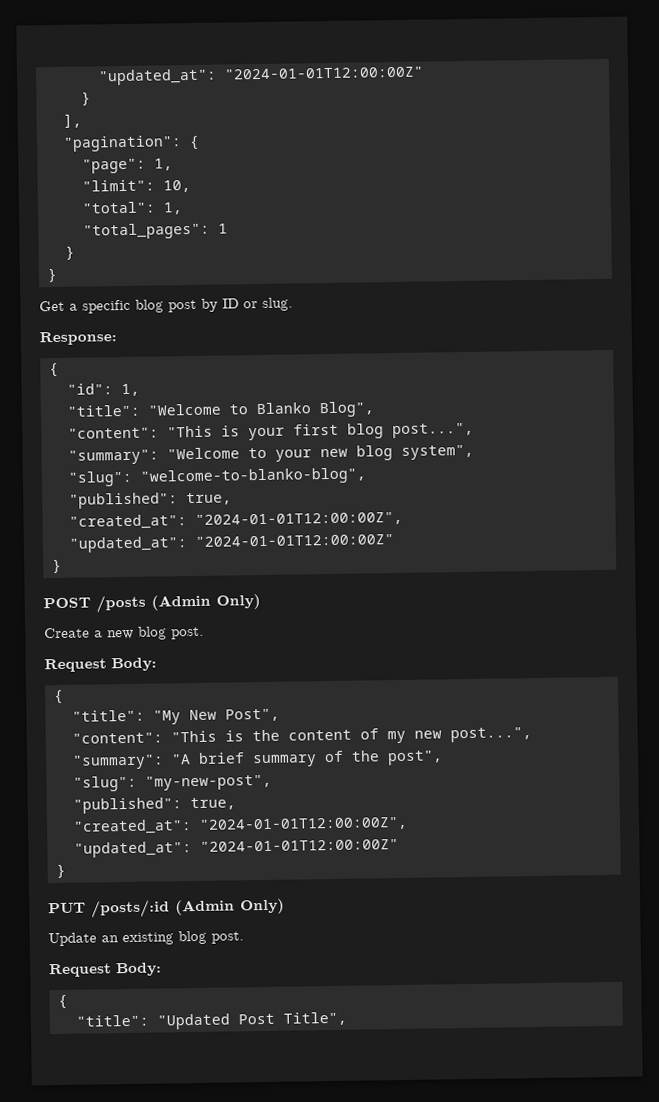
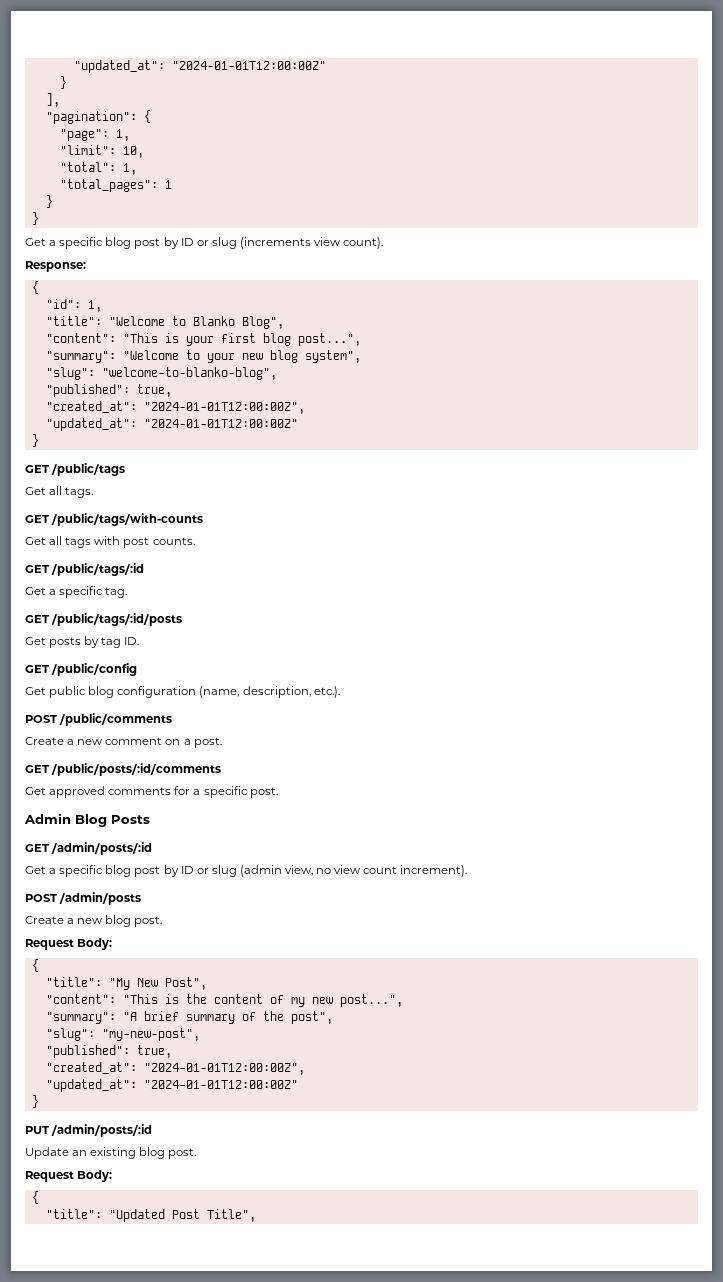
[262,297,293,311] slug. -> [211,237,384,249] slug (increments view count).
[43,594,261,613] POST /posts (Admin Only) -> [25,463,126,476] [25,486,94,498] [25,513,204,526] [25,536,195,548] [25,563,145,576] [25,586,128,598] [25,613,183,626] [25,636,140,648] [25,663,138,676] [25,686,340,698] [25,713,173,726] [25,737,222,748] [25,763,222,776] [25,786,278,798] [24,813,150,827] [25,842,153,855] [25,865,468,877] [25,892,142,905] GET /public/tags // Get all tags. // GET /public/tags/with-counts // Get all tags with post counts. // GET /public/tags/:id // Get a specific tag. // GET /public/tags/:id/posts // Get posts by tag ID. // GET /public/config // Get public blog configuration (name, description, etc.). // POST /public/comments // Create a new comment on a post. // GET /public/posts/:id/comments // Get approved comments for a specific post. // Admin Blog Posts // GET /admin/posts/:id // Get a specific blog post by ID or slug (admin view, no view count increment). // POST /admin/posts
[91,898,285,918] /posts/:id (Admin Only) -> [51,1124,153,1137] /admin/posts/:id

